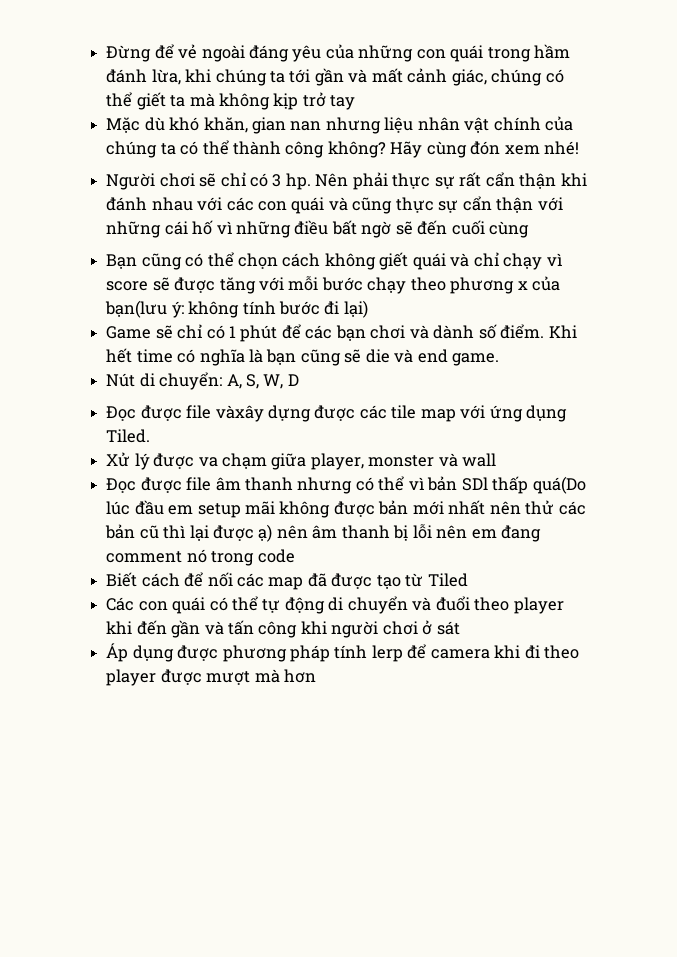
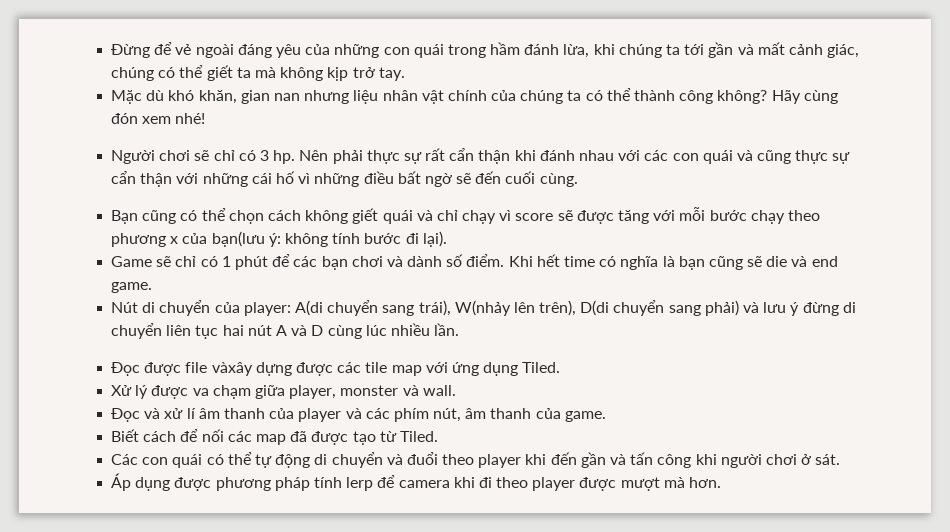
[330,95,356,110] tay -> [378,67,405,81] tay.
[489,221,530,238] cùng -> [539,173,578,187] cùng.
[343,300,368,318] lại) -> [422,231,447,247] lại).
[159,372,299,390] chuyển: A, S, W, D -> [159,300,856,316] [111,323,460,339] chuyển của player: A(di chuyển sang trái), W(nhảy lên trên), D(di chuyển sang phải) và lưu ý đừng di chuyển liên tục hai nút A và D cùng lúc nhiều lần.
[462,453,497,467] [106,476,586,494] [106,500,586,518] [105,524,542,542] [106,549,295,566] wall // Đọc được file âm thanh nhưng có thể vì bản SDl thấp quá(Do lúc đầu em setup mãi không được bản mới nhất nên thử các bản cũ thì lại được ạ) nên âm thanh bị lỗi nên em đang comment nó trong code -> [422,385,456,396] [111,408,606,422] wall. // Đọc và xử lí âm thanh của player và các phím nút, âm thanh của game.
[427,573,468,587] Tiled -> [399,431,438,442] Tiled.
[436,621,460,635] sát -> [815,454,841,465] sát.
[283,669,316,683] hơn -> [689,477,722,488] hơn.

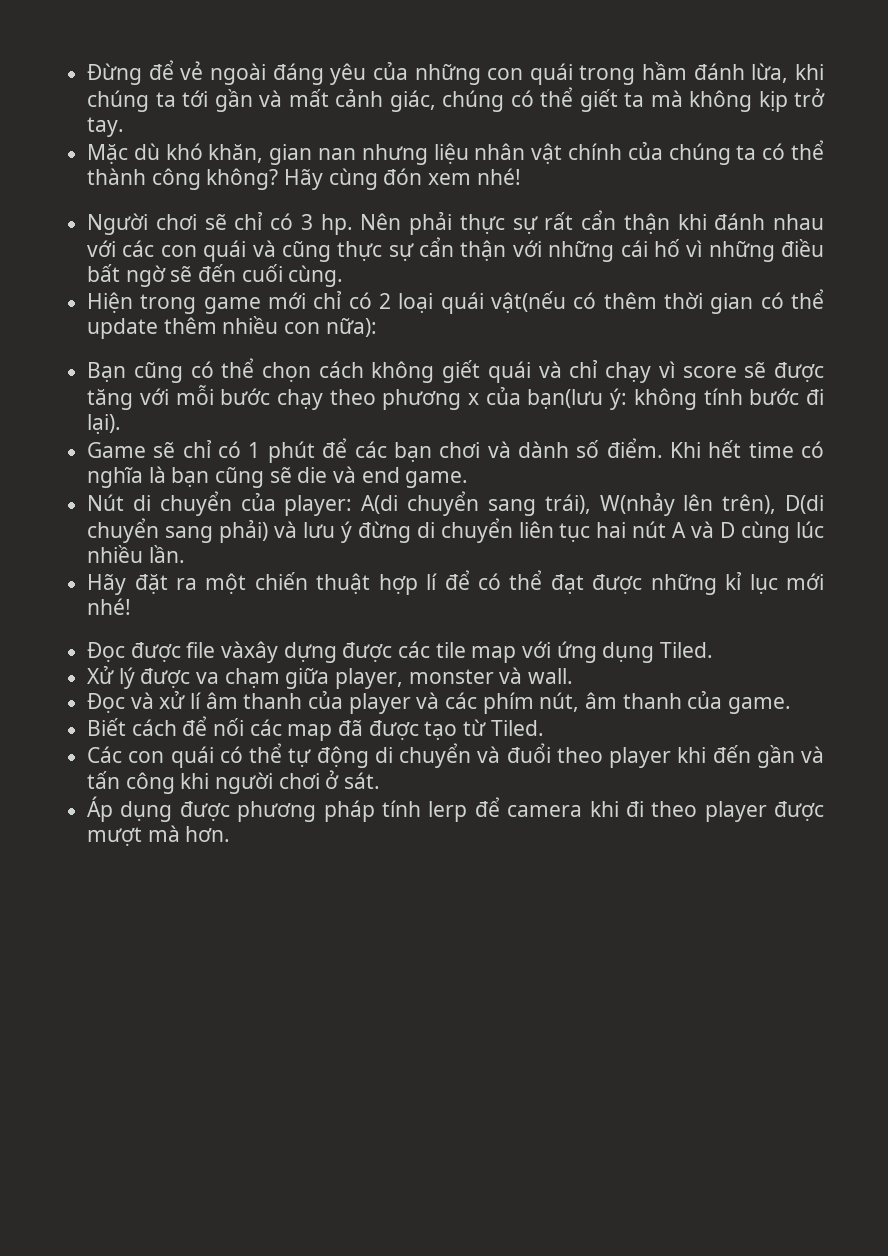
(578, 180) none -> [87,289,825,314] [87,316,377,339] // Hiện trong game mới chỉ có 2 loại quái vật(nếu có thêm thời gian có thể update thêm nhiều con nữa):
(460, 329) none -> [87,570,824,595] [87,598,132,615] // Hãy đặt ra một chiến thuật hợp lí để có thể đạt được những kỉ lục mới nhé!

